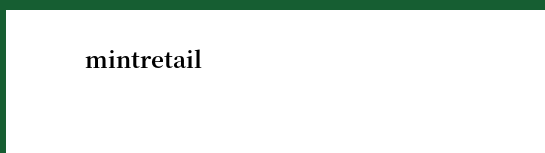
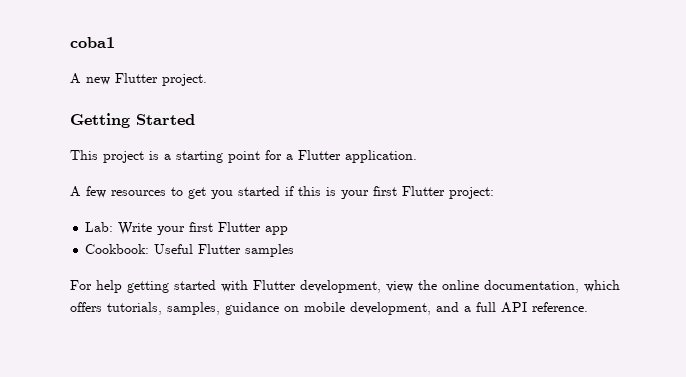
[85,49,202,68] mintretail -> [70,37,115,48] [70,73,207,86] [70,113,195,128] [70,150,417,163] [70,186,494,199] [85,222,289,235] [85,244,295,257] [70,280,620,293] [70,302,588,315] coba1 // A new Flutter project. // Getting Started // This project is a starting point for a Flutter application. // A few resources to get you started if this is your first Flutter project: // Lab: Write your first Flutter app // Cookbook: Useful Flutter samples // For help getting started with Flutter development, view the online documentation, which offers tutorials, samples, guidance on mobile development, and a full API reference.

